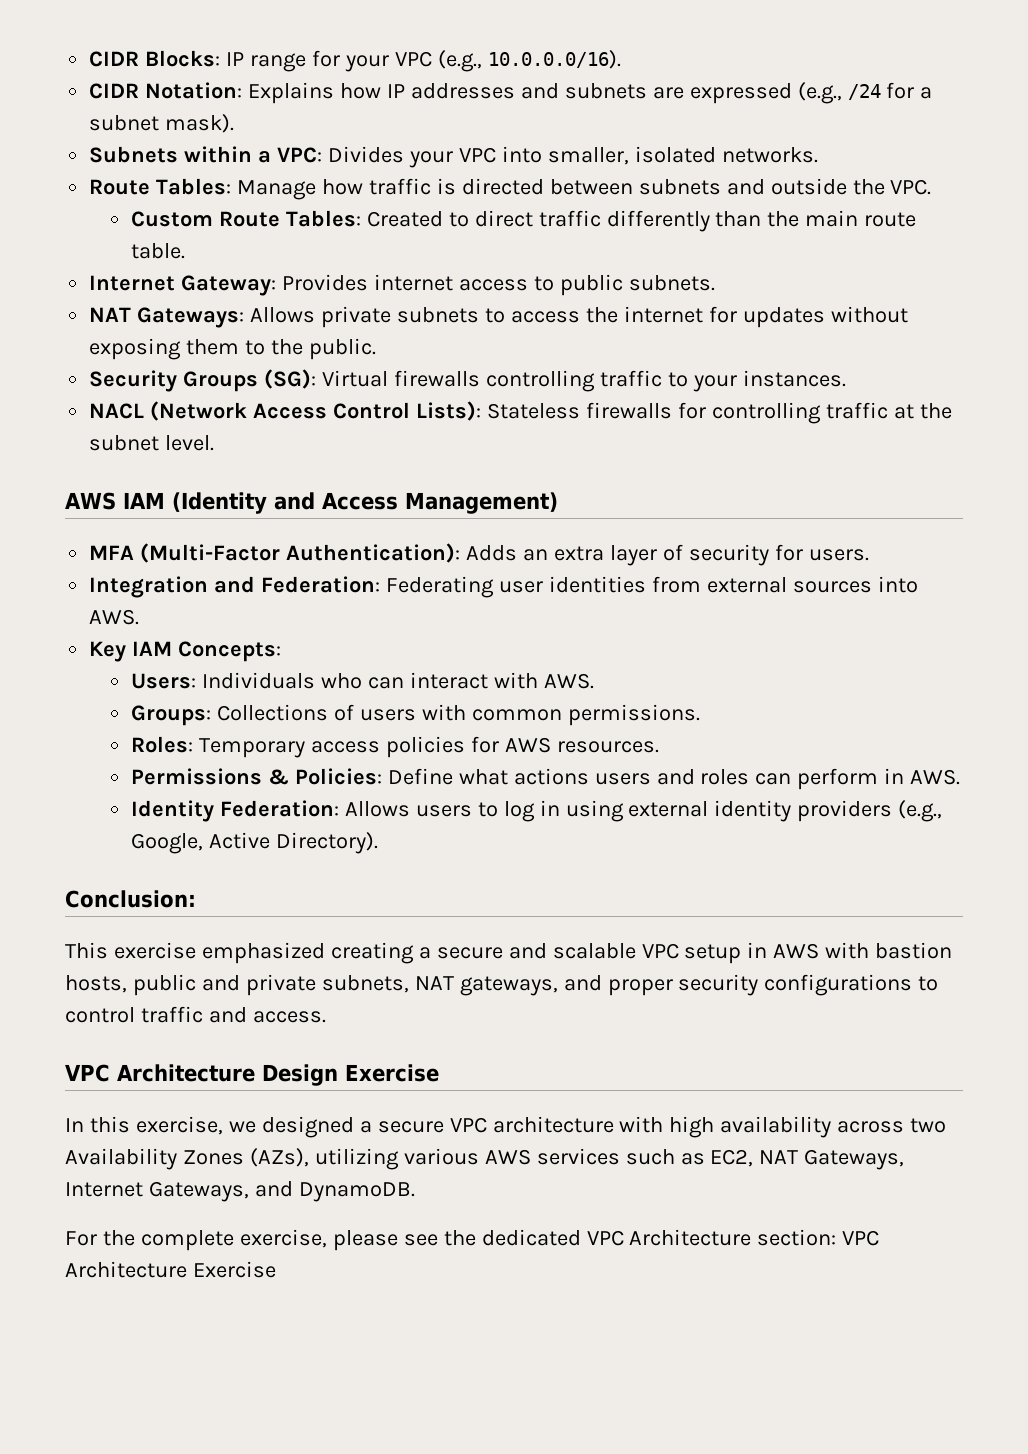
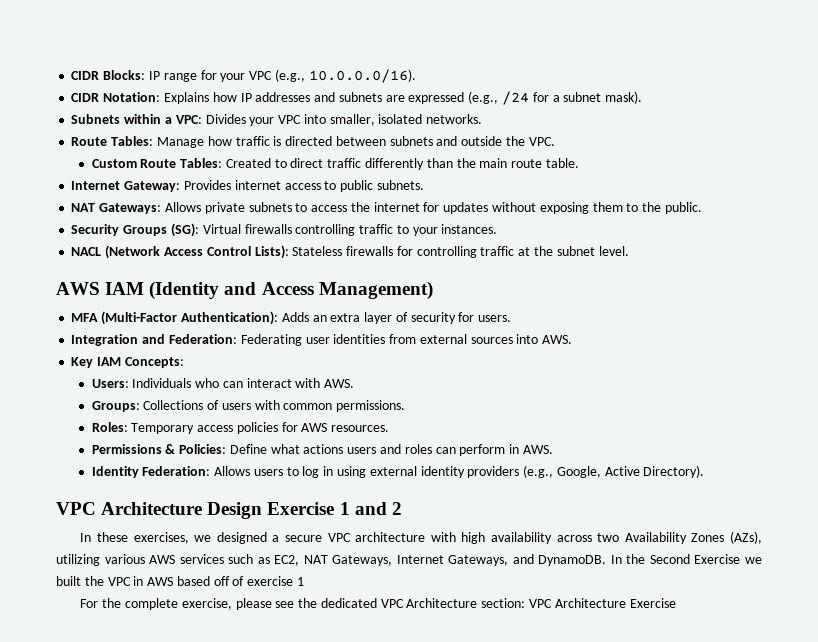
[65,890,196,908] [65,942,953,964] [65,974,939,996] [65,1006,326,1023] // Conclusion: // This exercise emphasized creating a secure and scalable VPC setup in AWS with bastion hosts, public and private subnets, NAT gateways, and proper security configurations to control traffic and access. -> (705, 471) none
[65,1116,223,1135] // In this exercise, -> [339,502,402,515] [80,532,189,544] 1 and 2 // In these exercises,
(415, 1192) none -> [610,554,762,564] [56,576,305,586] In the Second Exercise we built the VPC in AWS based off of exercise 1

